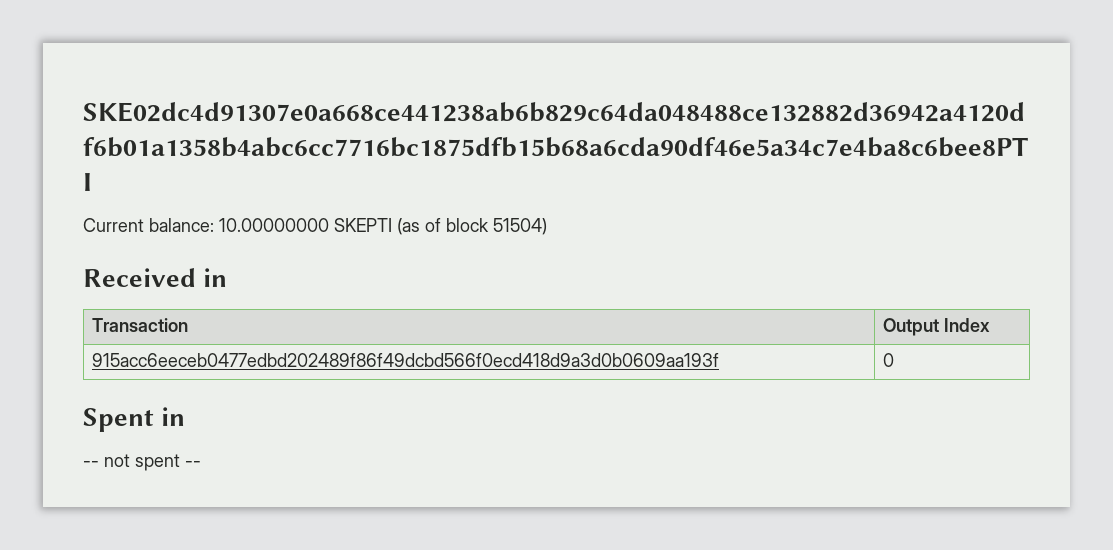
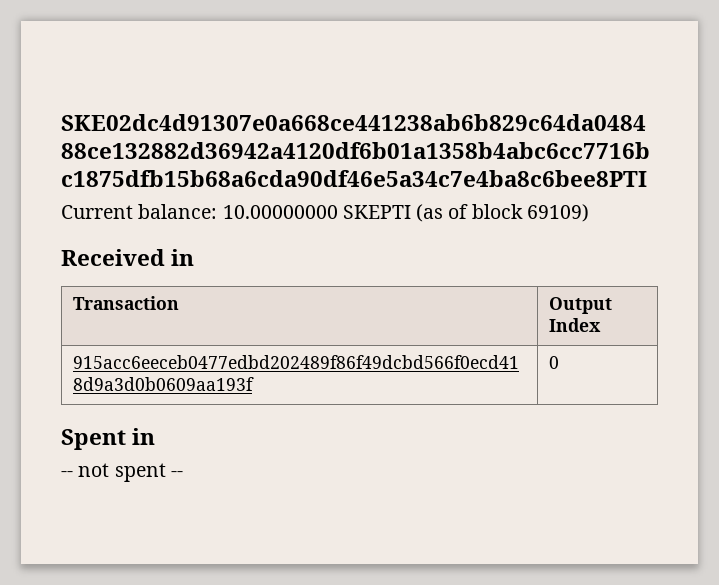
[493,218,547,235] 51504) -> [526,204,589,222] 69109)

